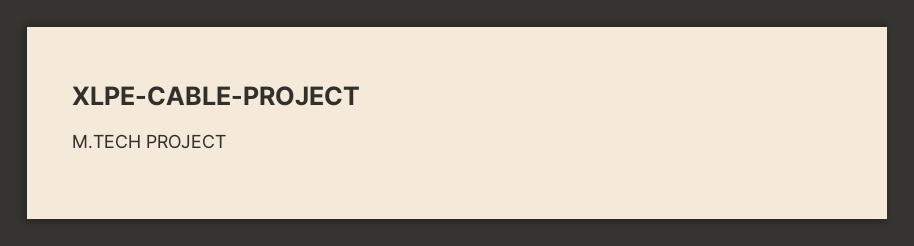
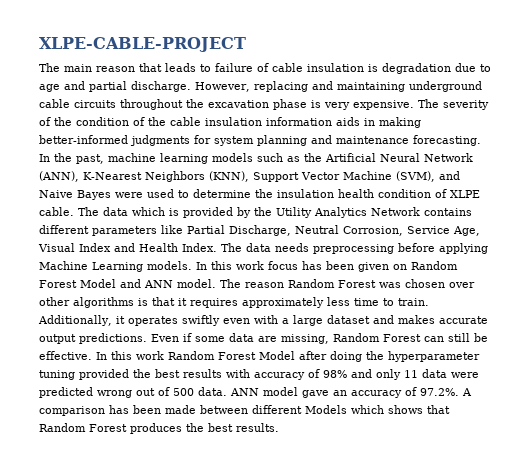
[72,134,226,149] M.TECH PROJECT -> [39,63,491,74] [39,81,482,92] [39,99,489,110] [39,117,421,128] [39,135,481,146] [39,153,473,164] [39,171,460,182] [39,189,480,200] [39,207,472,218] [39,225,480,236] [38,243,488,254] [39,261,458,272] [39,279,475,288] [39,297,429,308] [38,315,488,326] [39,333,488,344] [39,351,480,362] [39,369,479,380] [39,387,472,398] [39,405,450,416] [39,423,279,434] The main reason that leads to failure of cable insulation is degradation due to age and partial discharge. However, replacing and maintaining underground cable circuits throughout the excavation phase is very expensive. The severity of the condition of the cable insulation information aids in making better-informed judgments for system planning and maintenance forecasting. In the past, machine learning models such as the Artificial Neural Network (ANN), K-Nearest Neighbors (KNN), Support Vector Machine (SVM), and Naive Bayes were used to determine the insulation health condition of XLPE cable. The data which is provided by the Utility Analytics Network contains different parameters like Partial Discharge, Neutral Corrosion, Service Age, Visual Index and Health Index. The data needs preprocessing before applying Machine Learning models. In this work focus has been given on Random Forest Model and ANN model. The reason Random Forest was chosen over other algorithms is that it requires approximately less time to train. Additionally, it operates swiftly even with a large dataset and makes accurate output predictions. Even if some data are missing, Random Forest can still be effective. In this work Random Forest Model after doing the hyperparameter tuning provided the best results with accuracy of 98% and only 11 data were predicted wrong out of 500 data. ANN model gave an accuracy of 97.2%. A comparison has been made between different Models which shows that Random Forest produces the best results.

